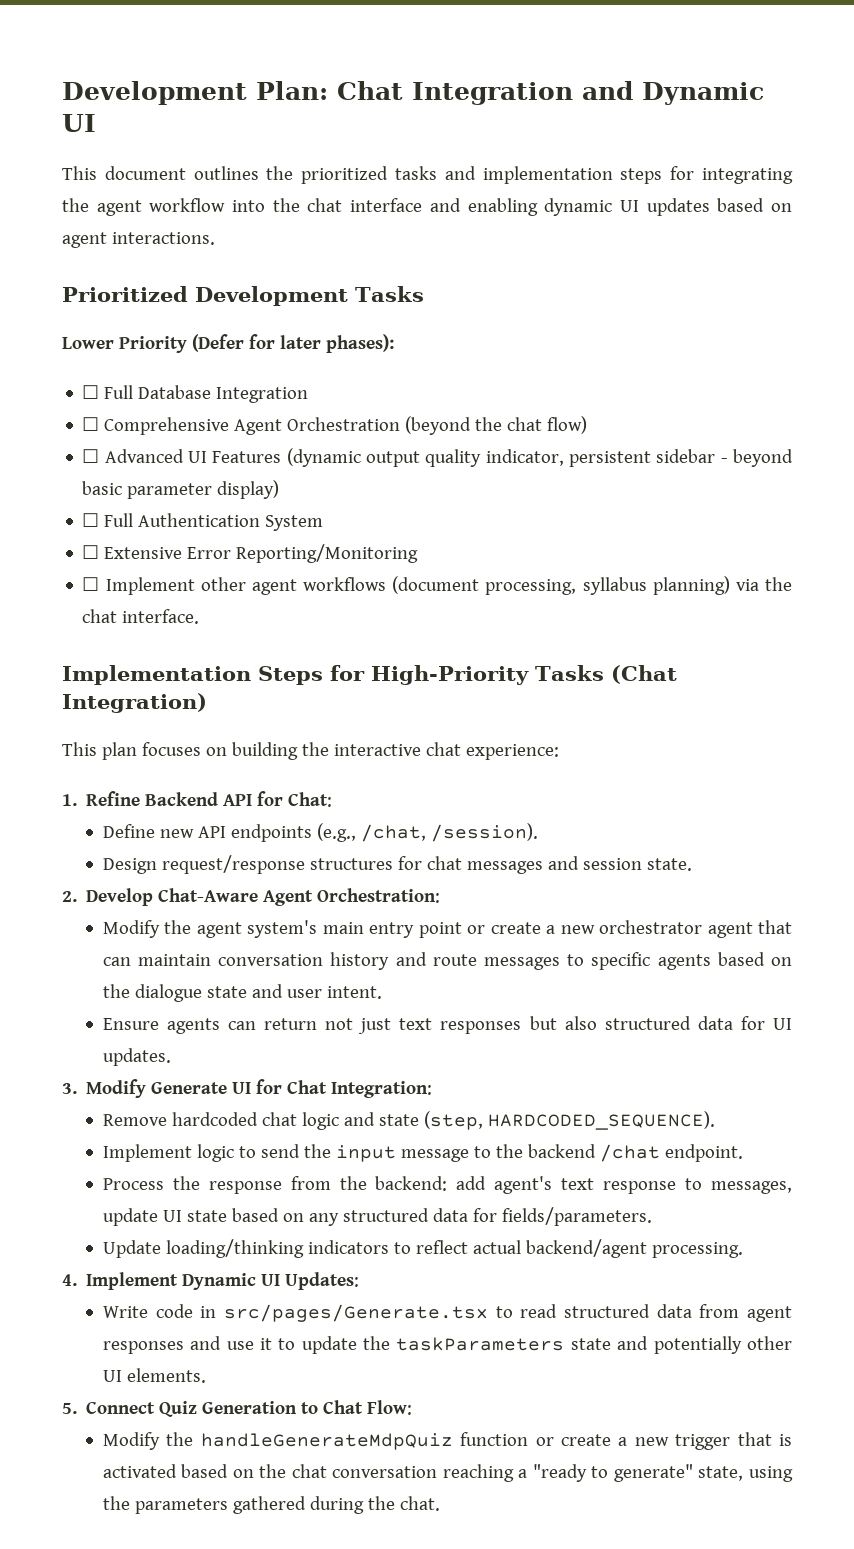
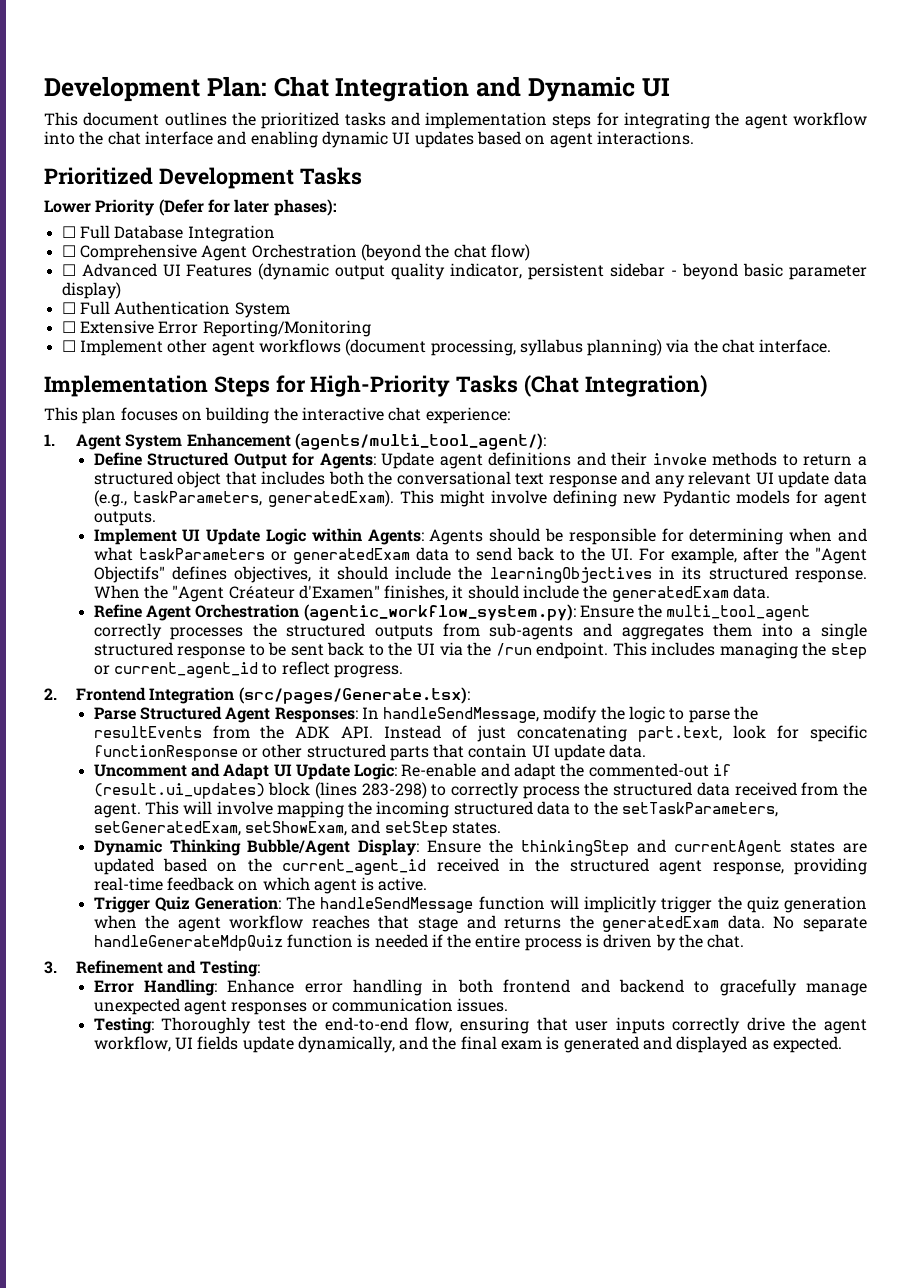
[86,791,333,807] [102,823,538,842] [102,855,692,874] [62,888,441,906] [102,920,792,938] [102,952,793,970] [102,984,382,1002] [102,1016,793,1034] [102,1048,171,1066] [62,1079,433,1098] [102,1111,715,1130] [102,1144,743,1162] [102,1176,792,1194] [102,1207,652,1226] [102,1239,743,1258] [62,1272,360,1290] [102,1304,793,1322] [102,1336,792,1354] [102,1368,206,1383] [62,1400,413,1417] [102,1432,793,1450] [102,1464,793,1482] [102,1496,440,1514] Refine Backend API for Chat: // Define new API endpoints (e.g., /chat, /session). // Design request/response structures for chat messages and session state. // 2. Develop Chat-Aware Agent Orchestration: // Modify the agent system's main entry point or create a new orchestrator agent that can maintain conversation history and route messages to specific agents based on the dialogue state and user intent. // Ensure agents can return not just text responses but also structured data for UI updates. // 3. Modify Generate UI for Chat Integration: // Remove hardcoded chat logic and state (step, HARDCODED_SEQUENCE). // Implement logic to send the input message to the backend /chat endpoint. // Process the response from the backend: add agent's text response to messages, update UI state based on any structured data for fields/parameters. // Update loading/thinking indicators to reflect actual backend/agent processing. // 4. Implement Dynamic UI Updates: // Write code in src/pages/Generate.tsx to read structured data from agent responses and use it to update the taskParameters state and potentially other UI elements. // 5. Connect Quiz Generation to Chat Flow: // Modify the handleGenerateMdpQuiz function or create a new trigger that is activated based on the chat conversation reaching a "ready to generate" state, using the parameters gathered during the chat. -> [75,433,546,450] [93,452,868,469] [93,471,868,488] [93,490,867,507] [93,511,156,526] [93,528,868,545] [93,547,867,564] [93,566,868,583] [93,585,771,602] [93,604,811,621] [93,623,867,640] [93,642,867,659] [93,661,403,678] [44,687,470,704] [93,706,759,723] [93,725,867,742] [93,744,647,761] [93,763,732,780] [93,782,868,799] [93,801,779,818] [93,820,501,837] [93,839,868,856] [93,858,868,875] [93,877,428,894] [93,896,867,913] [93,915,867,932] [93,934,745,951] [44,960,260,977] [93,979,867,996] [93,998,509,1015] [93,1017,867,1034] [93,1036,843,1053] Agent System Enhancement (agents/multi_tool_agent/): // Define Structured Output for Agents: Update agent definitions and their invoke methods to return a structured object that includes both the conversational text response and any relevant UI update data (e.g., taskParameters, generatedExam). This might involve defining new Pydantic models for agent outputs. // Implement UI Update Logic within Agents: Agents should be responsible for determining when and what taskParameters or generatedExam data to send back to the UI. For example, after the "Agent Objectifs" defines objectives, it should include the learningObjectives in its structured response. When the "Agent Créateur d'Examen" finishes, it should include the generatedExam data. // Refine Agent Orchestration (agentic_workflow_system.py): Ensure the multi_tool_agent correctly processes the structured outputs from sub-agents and aggregates them into a single structured response to be sent back to the UI via the /run endpoint. This includes managing the step or current_agent_id to reflect progress. // 2. Frontend Integration (src/pages/Generate.tsx): // Parse Structured Agent Responses: In handleSendMessage, modify the logic to parse the resultEvents from the ADK API. Instead of just concatenating part.text, look for specific functionResponse or other structured parts that contain UI update data. // Uncomment and Adapt UI Update Logic: Re-enable and adapt the commented-out if (result.ui_updates) block (lines 283-298) to correctly process the structured data received from the agent. This will involve mapping the incoming structured data to the setTaskParameters, setGeneratedExam, setShowExam, and setStep states. // Dynamic Thinking Bubble/Agent Display: Ensure the thinkingStep and currentAgent states are updated based on the current_agent_id received in the structured agent response, providing real-time feedback on which agent is active. // Trigger Quiz Generation: The handleSendMessage function will implicitly trigger the quiz generation when the agent workflow reaches that stage and returns the generatedExam data. No separate handleGenerateMdpQuiz function is needed if the entire process is driven by the chat. // 3. Refinement and Testing: // Error Handling: Enhance error handling in both frontend and backend to gracefully manage unexpected agent responses or communication issues. // Testing: Thoroughly test the end-to-end flow, ensuring that user inputs correctly drive the agent workflow, UI fields update dynamically, and the final exam is generated and displayed as expected.

